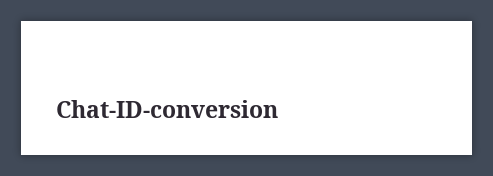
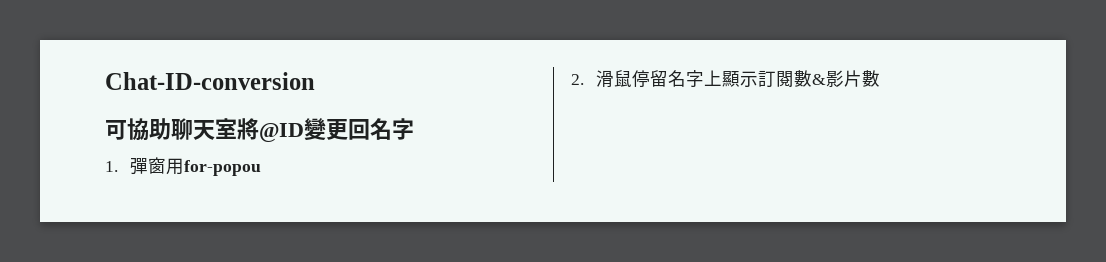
(278, 109) none -> [105,118,414,142] [105,157,262,176] [571,70,881,87] // 可協助聊天室將@ID變更回名字 // 1.彈窗用for-popou // 2.滑鼠停留名字上顯示訂閱數&影片數

